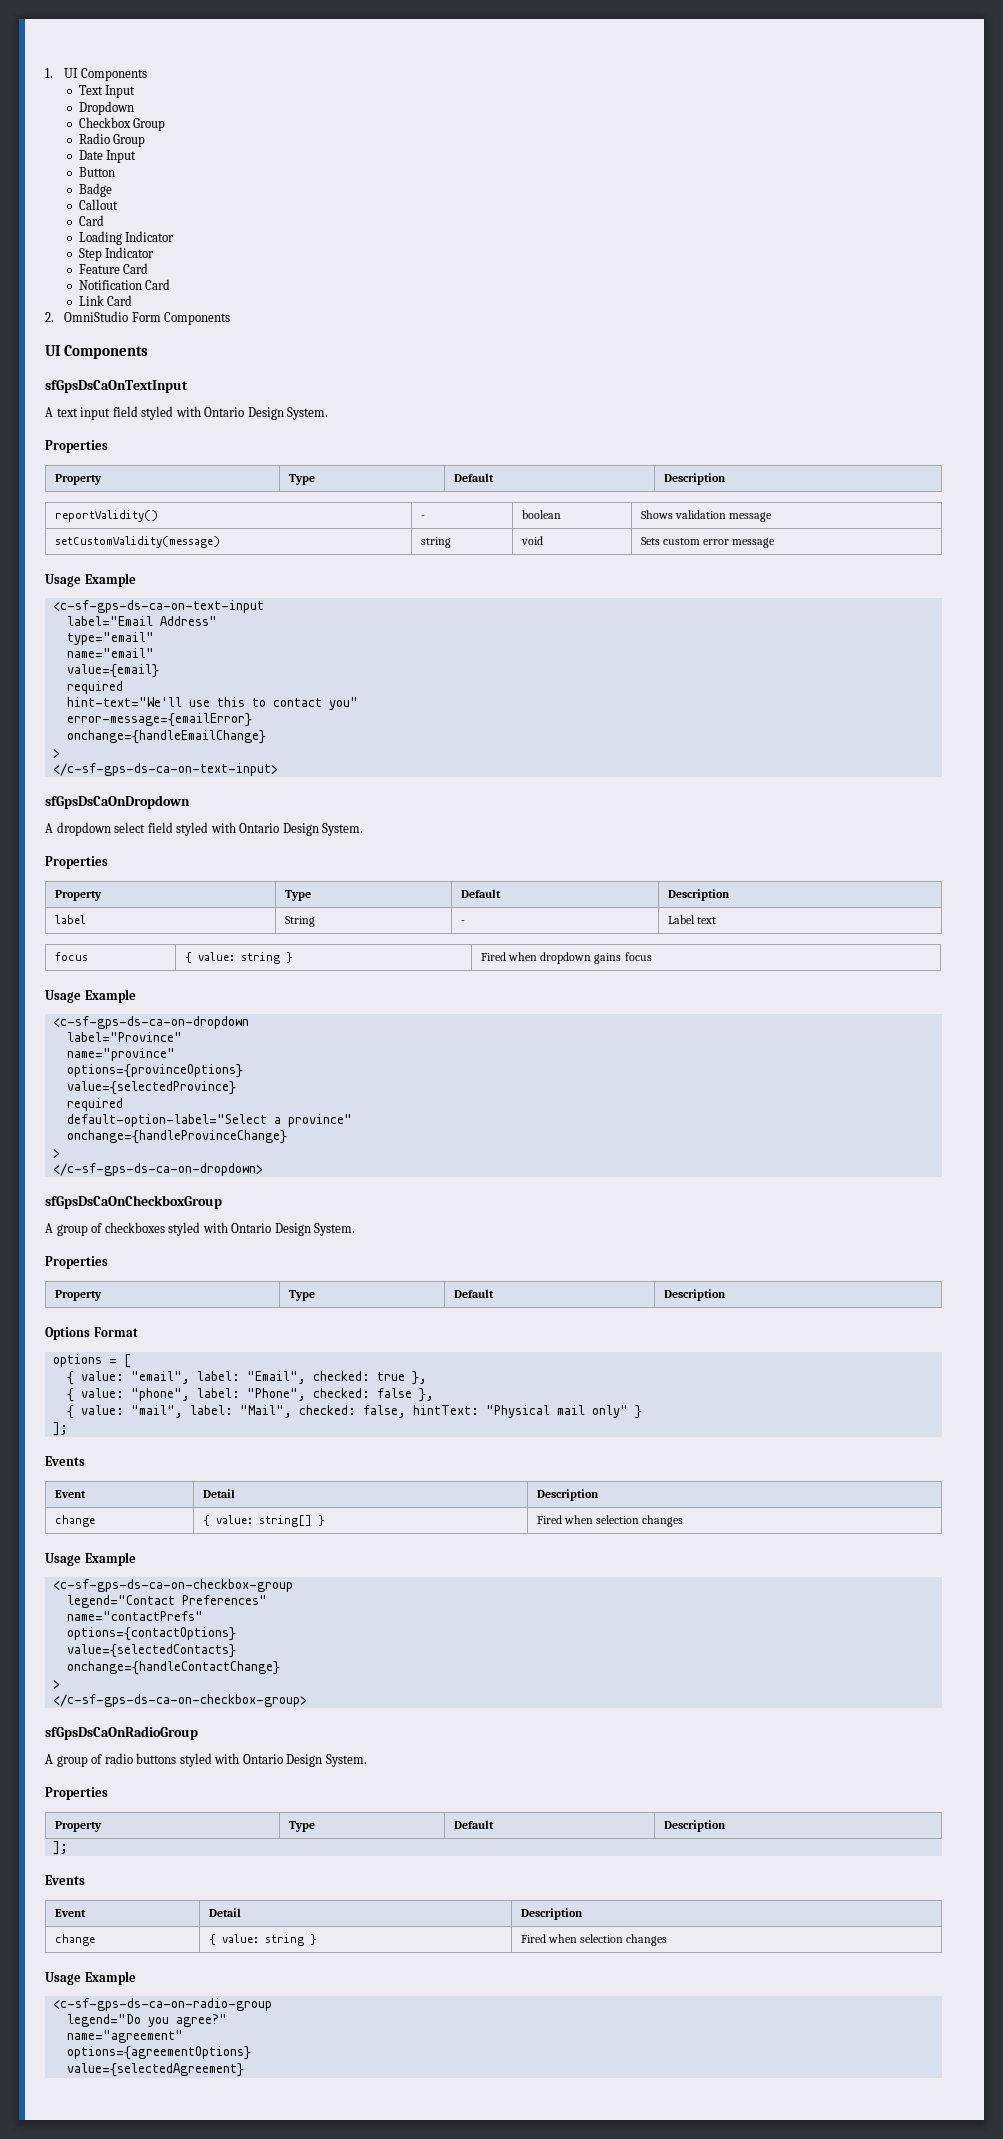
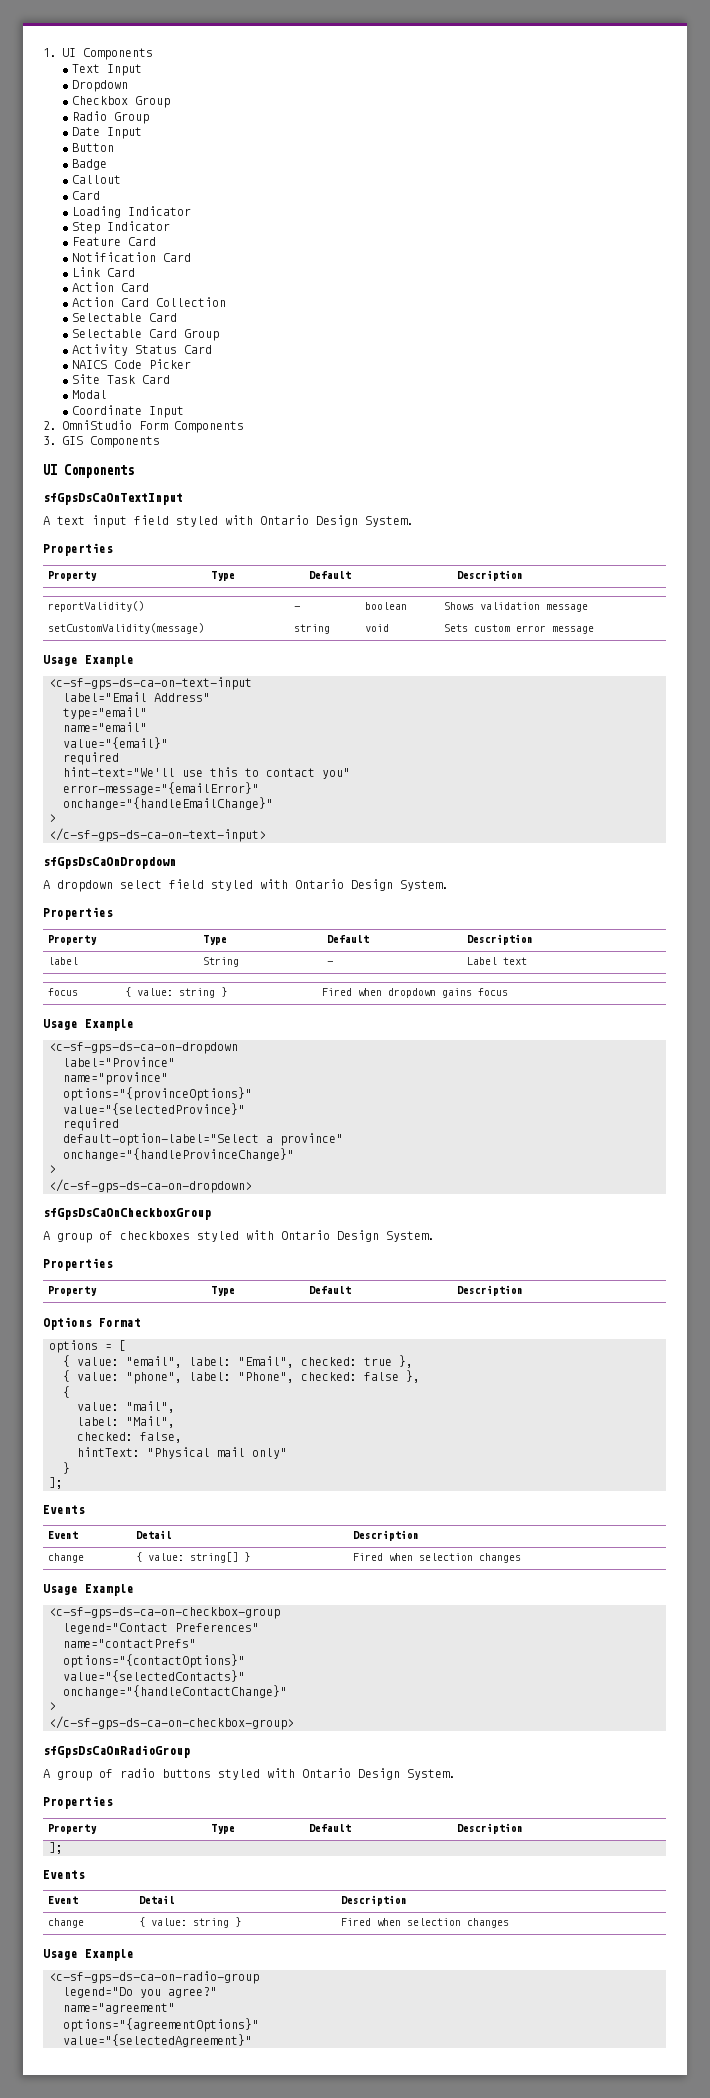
(133, 300) none -> [71,282,149,292] [71,297,226,307] [71,313,177,322] [71,329,219,341] [71,344,212,356] [71,359,191,369] [71,374,170,384] [71,390,107,399] [71,405,184,418] // Action Card // Action Card Collection // Selectable Card // Selectable Card Group // Activity Status Card // NAICS Code Picker // Site Task Card // Modal // Coordinate Input
(231, 318) none -> [43,436,160,448] // 3. GIS Components
[66,664,159,678] value={email} -> [63,737,168,749] value="{email}"
[66,713,252,727] [66,730,266,744] error-message={emailError} // onchange={handleEmailChange} -> [63,782,259,795] [63,797,273,810] error-message="{emailError}" // onchange="{handleEmailChange}"
[66,1064,243,1078] [66,1081,236,1095] options={provinceOptions} // value={selectedProvince} -> [63,1087,252,1101] [63,1103,245,1115] options="{provinceOptions}" // value="{selectedProvince}"
[66,1130,287,1144] onchange={handleProvinceChange} -> [63,1148,294,1161] onchange="{handleProvinceChange}"
(74, 1412) none -> (70, 1392) //
(183, 1411) none -> (175, 1407) //
(292, 1411) none -> (175, 1422) //
(406, 1411) none -> (182, 1437) //
(628, 1411) none -> (287, 1453) //
[66,1627,236,1641] [66,1644,236,1658] [66,1661,280,1675] options={contactOptions} // value={selectedContacts} // onchange={handleContactChange} -> [63,1654,245,1668] [63,1670,245,1682] [63,1685,287,1698] options="{contactOptions}" // value="{selectedContacts}" // onchange="{handleContactChange}"
[66,2046,251,2060] [66,2063,244,2077] options={agreementOptions} // value={selectedAgreement} -> [63,2018,259,2032] [63,2034,252,2047] options="{agreementOptions}" // value="{selectedAgreement}"

